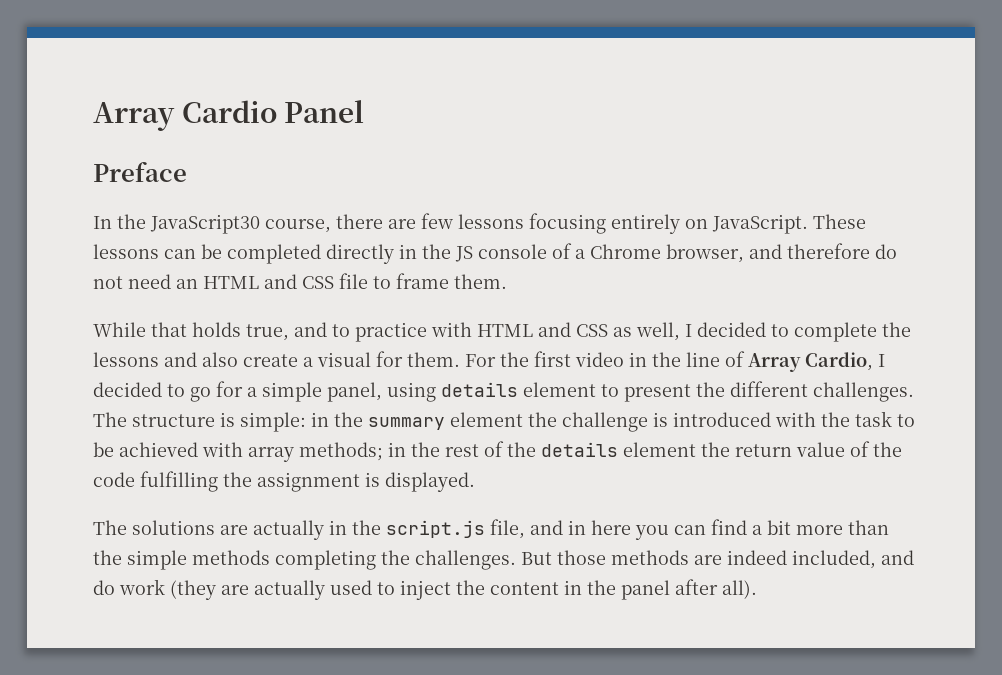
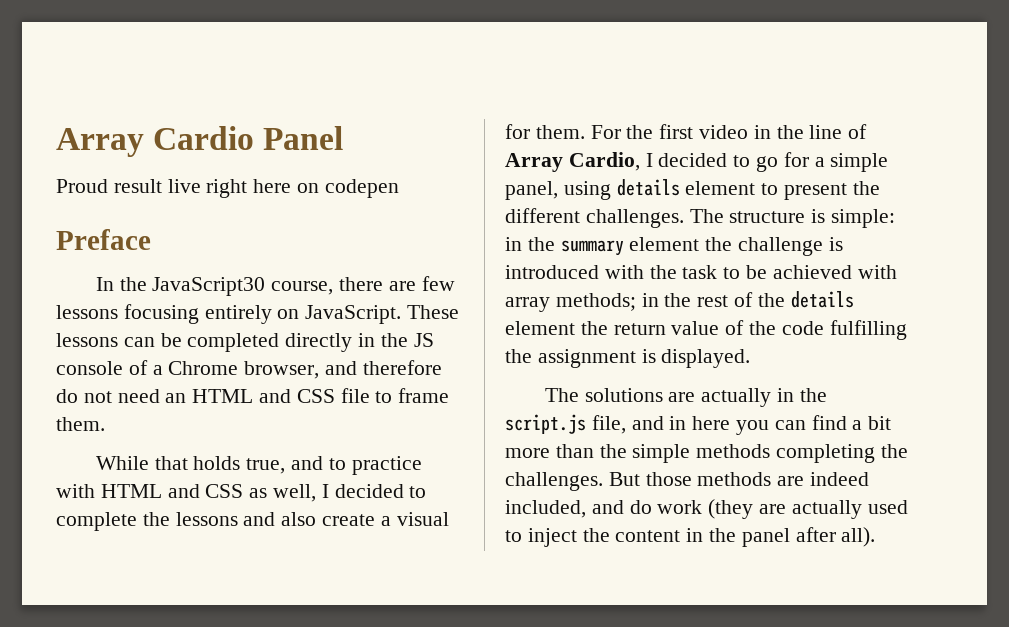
(365, 111) none -> [56,179,399,198] // Proud result live right here on codepen

